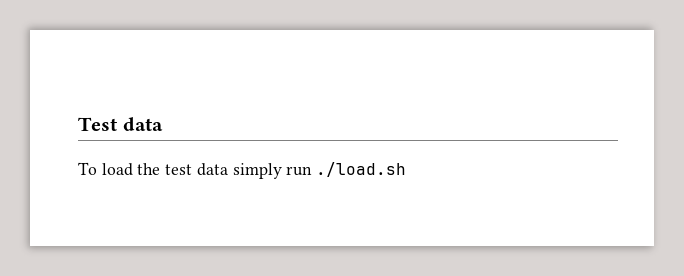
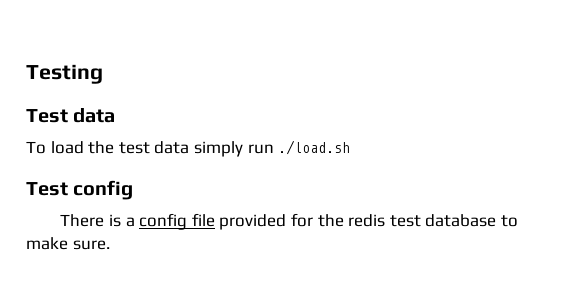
(78, 124) none -> [26,64,103,84] Testing //
(407, 169) none -> [26,180,134,200] [60,213,518,230] [26,237,110,250] // Test config // There is a config file provided for the redis test database to make sure.

